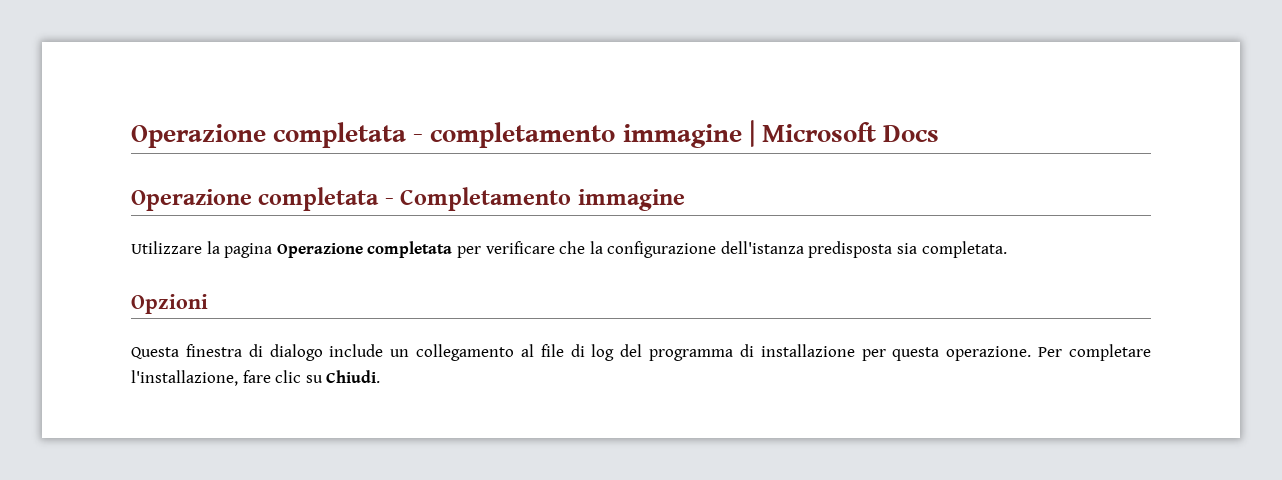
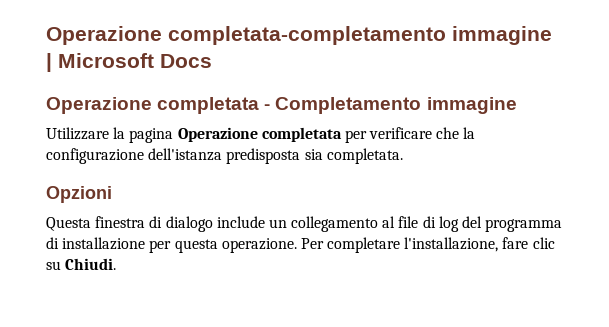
[131,122,616,148] Operazione completata - completamento -> [46,26,446,45] Operazione completata-completamento

